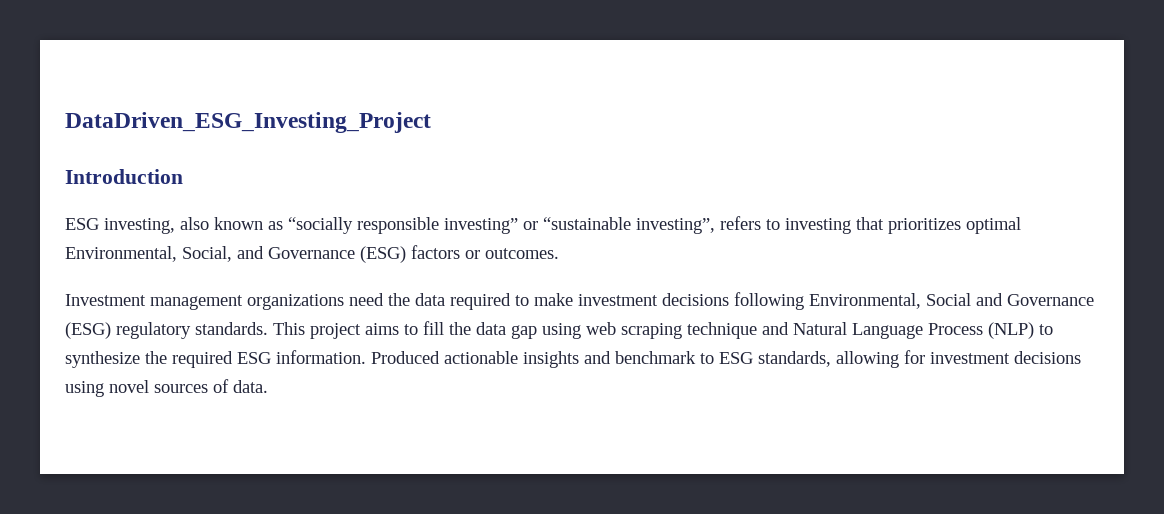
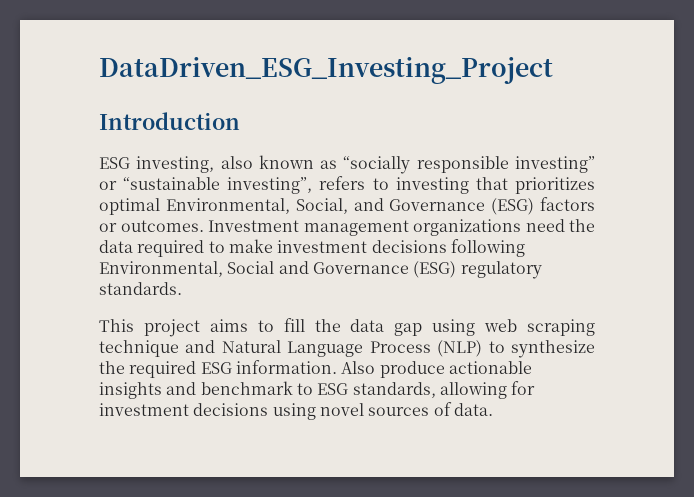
(559, 253) // -> (204, 226) none
(268, 328) none -> (182, 288) //
[371,351,440,364] Produced -> [341,361,445,378] Also produce

